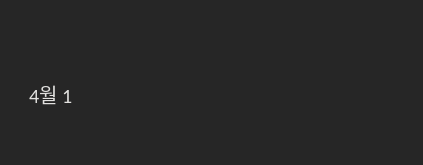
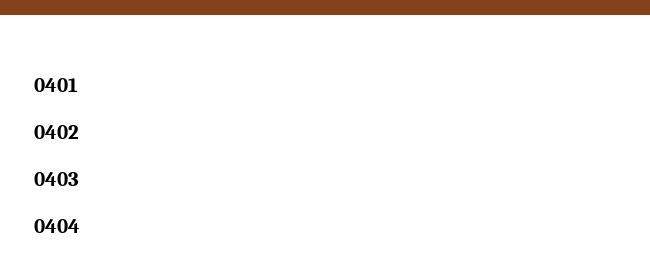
[29,85,73,105] 4월 1 -> [34,78,78,92] [34,125,79,139] [34,172,79,186] [34,219,80,233] 0401 // 0402 // 0403 // 0404

